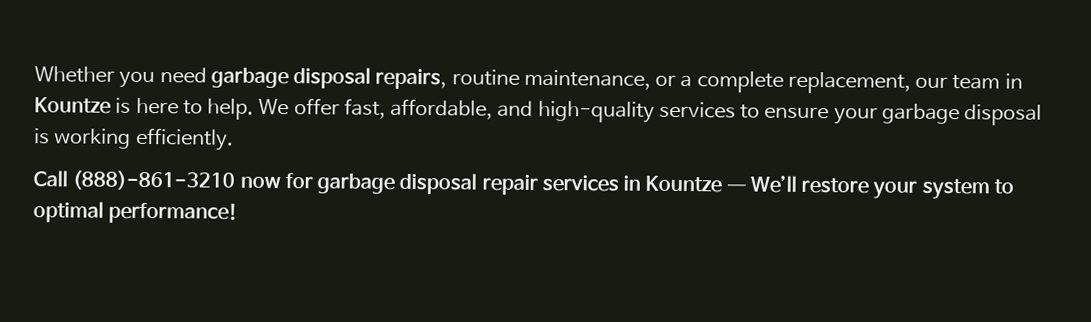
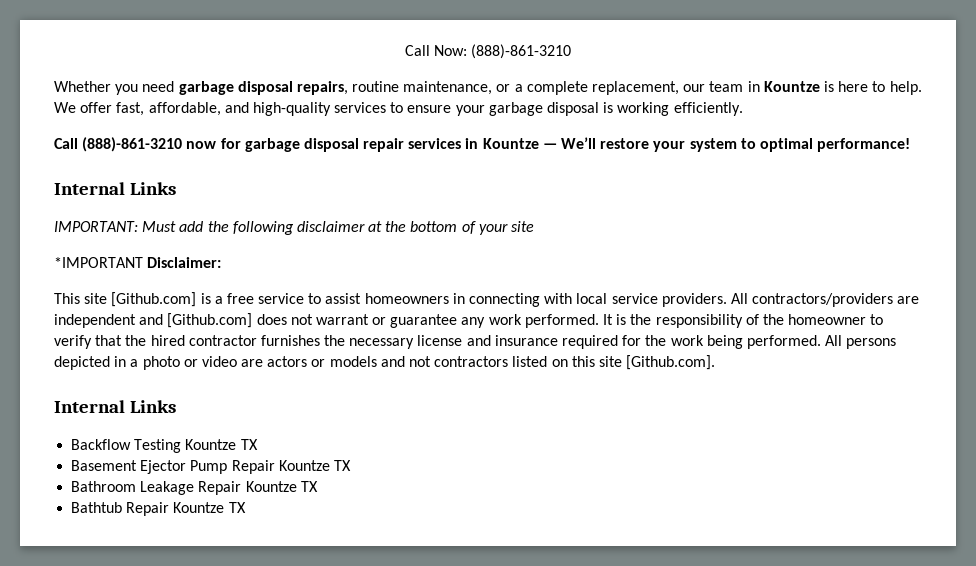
(34, 74) none -> [404,44,572,59] Call Now: (888)-861-3210 //
(239, 213) none -> [54,182,176,195] [54,221,535,235] [54,257,222,268] [54,292,920,307] [54,313,884,328] [54,335,897,349] [54,355,716,370] [54,400,176,413] [71,439,258,453] [71,460,351,474] [71,481,318,495] [71,502,246,516] // Internal Links // IMPORTANT: Must add the following disclaimer at the bottom of your site // *IMPORTANT Disclaimer: // This site [Github.com] is a free service to assist homeowners in connecting with local service providers. All contractors/providers are independent and [Github.com] does not warrant or guarantee any work performed. It is the responsibility of the homeowner to verify that the hired contractor furnishes the necessary license and insurance required for the work being performed. All persons depicted in a photo or video are actors or models and not contractors listed on this site [Github.com]. // Internal Links // Backflow Testing Kountze TX // Basement Ejector Pump Repair Kountze TX // Bathroom Leakage Repair Kountze TX // Bathtub Repair Kountze TX

